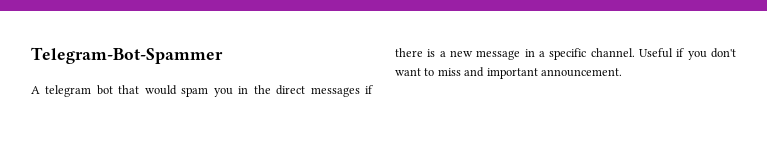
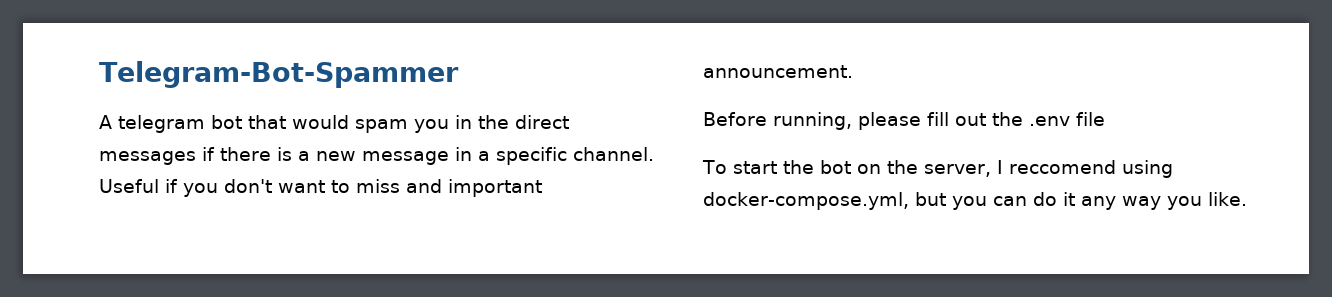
(622, 72) none -> [703,112,1105,130] [702,160,1173,178] [703,192,1247,210] // Before running, please fill out the .env file // To start the bot on the server, I reccomend using docker-compose.yml, but you can do it any way you like.

